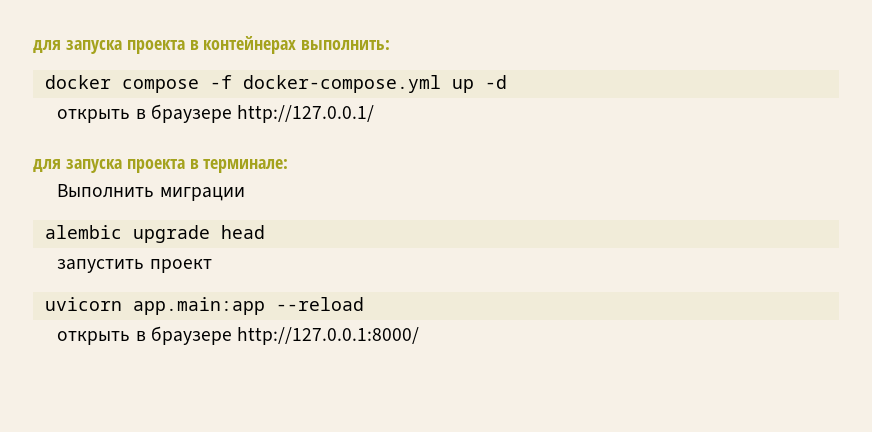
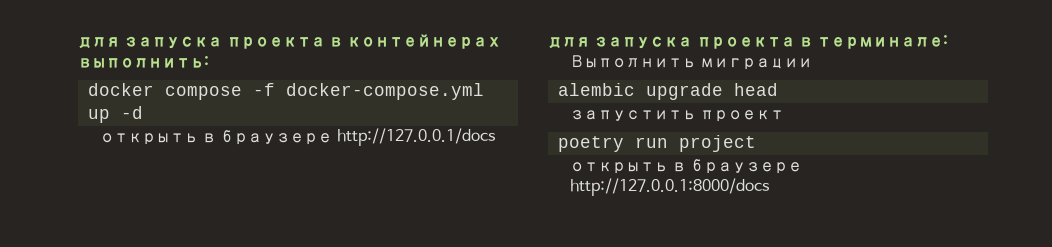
[237,105,375,123] http://127.0.0.1/ -> [336,128,496,146] http://127.0.0.1/docs
[44,297,364,315] [57,326,420,345] uvicorn app.main:app --reload // открыть в браузере http://127.0.0.1:8000/ -> [557,135,756,152] [569,159,803,174] [569,178,770,196] poetry run project // открыть в браузере http://127.0.0.1:8000/docs

